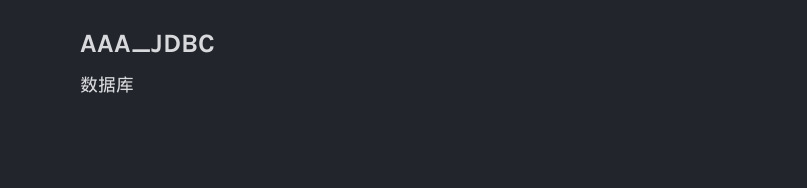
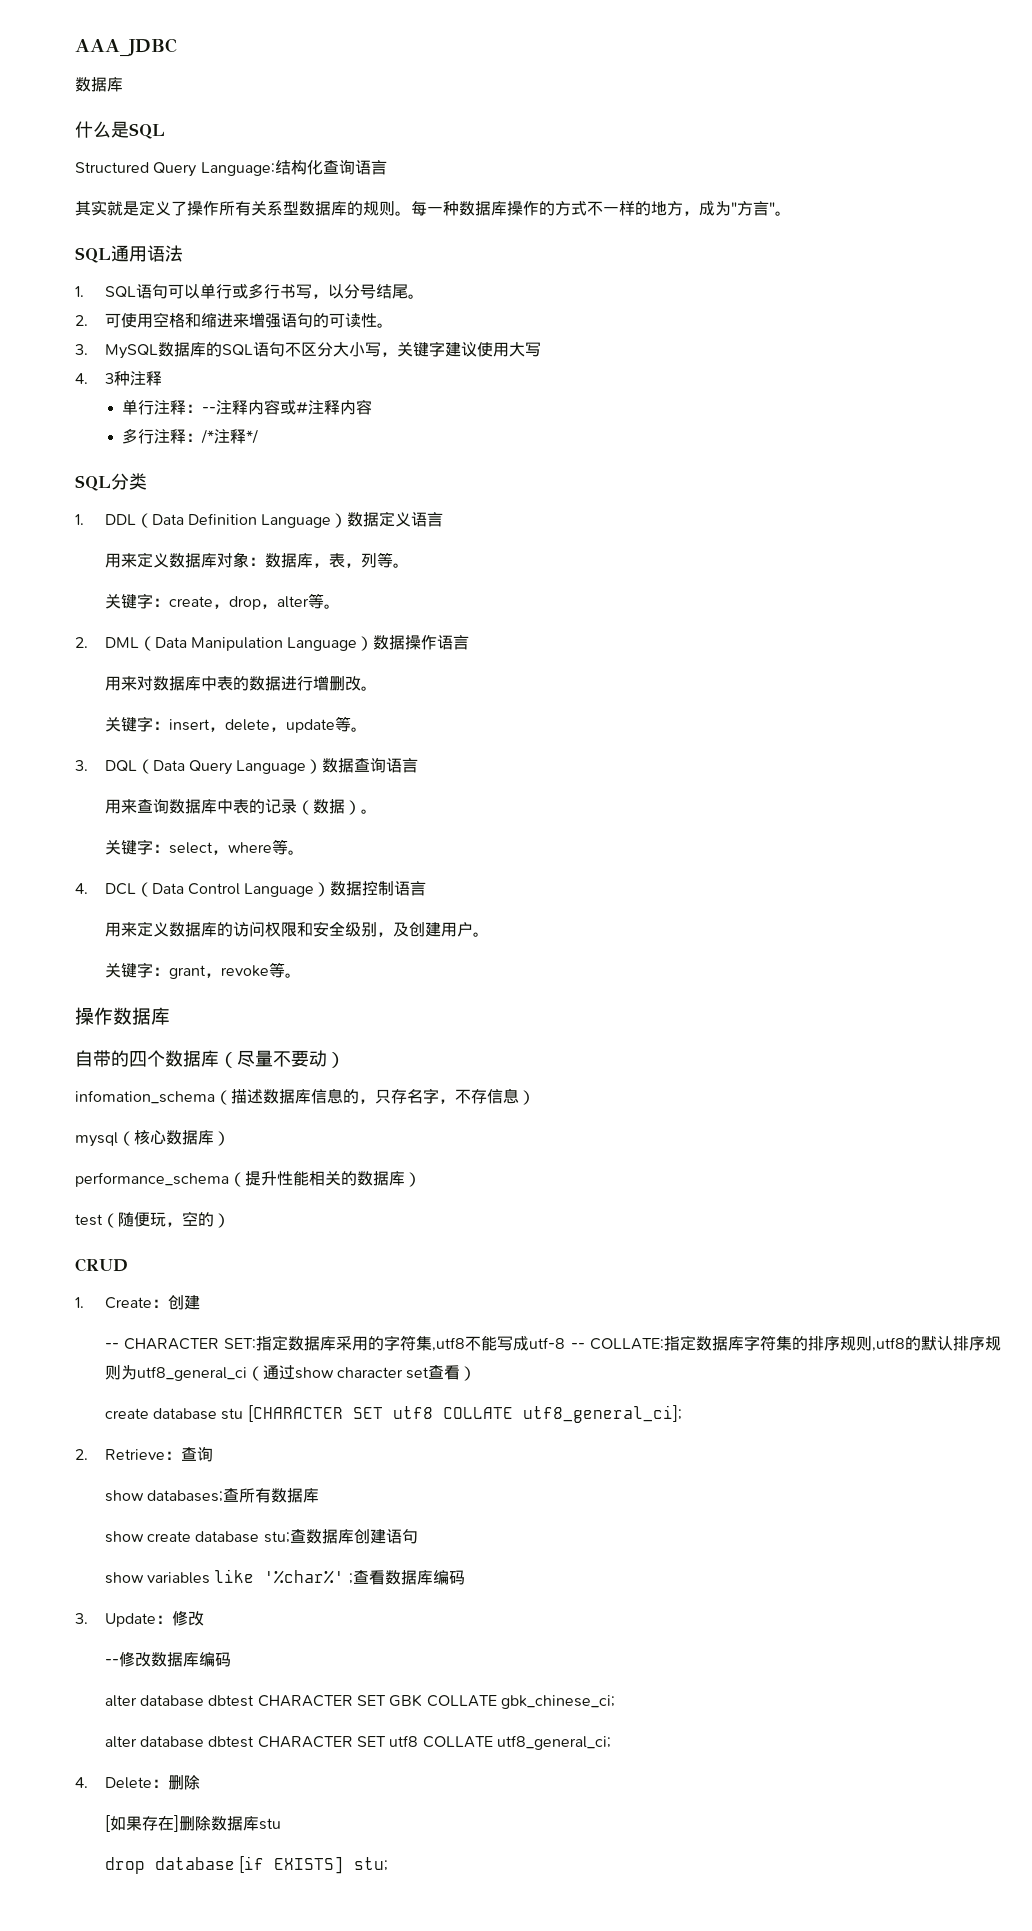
(134, 84) none -> [75,121,165,139] [75,159,387,177] [75,200,791,216] [75,245,183,263] [75,283,424,299] [75,312,393,328] [75,341,541,359] [75,371,162,386] [122,399,373,415] [122,428,259,444] [75,473,147,491] [75,511,444,528] [104,552,409,568] [104,593,340,610] [75,635,470,651] [104,675,377,691] [104,716,367,733] [75,757,419,775] [104,798,377,815] [104,839,304,855] [75,881,427,897] [104,921,489,937] [104,962,301,979] [75,1007,170,1025] [75,1050,345,1068] [75,1088,535,1105] [75,1130,230,1147] [75,1171,421,1187] [75,1211,230,1228] [75,1258,128,1272] [75,1295,200,1310] [104,1335,1002,1352] [104,1365,477,1381] [104,1405,682,1423] [75,1446,213,1462] [104,1488,320,1503] [104,1529,418,1544] [104,1569,465,1585] [75,1610,204,1627] [104,1651,231,1667] [104,1694,615,1709] [104,1735,611,1750] [75,1775,200,1790] [104,1815,281,1832] [104,1856,389,1874] // 什么是SQL // Structured Query Language:结构化查询语言 // 其实就是定义了操作所有关系型数据库的规则。每一种数据库操作的方式不一样的地方，成为"方言"。 // SQL通用语法 // 1. SQL语句可以单行或多行书写，以分号结尾。 // 2.可使用空格和缩进来增强语句的可读性。 // 3. MySQL数据库的SQL语句不区分大小写，关键字建议使用大写 // 4. 3种注释 // 单行注释：--注释内容或#注释内容 // 多行注释：/*注释*/ // SQL分类 // 1. DDL（Data Definition Language）数据定义语言 // 用来定义数据库对象：数据库，表，列等。 // 关键字：create，drop，alter等。 // 2. DML（Data Manipulation Language）数据操作语言 // 用来对数据库中表的数据进行增删改。 // 关键字：insert，delete，update等。 // 3. DQL（Data Query Language）数据查询语言 // 用来查询数据库中表的记录（数据）。 // 关键字：select，where等。 // 4. DCL（Data Control Language）数据控制语言 // 用来定义数据库的访问权限和安全级别，及创建用户。 // 关键字：grant，revoke等。 // 操作数据库 // 自带的四个数据库（尽量不要动） // infomation_schema（描述数据库信息的，只存名字，不存信息） // mysql（核心数据库） // performance_schema（提升性能相关的数据库） // test（随便玩，空的） // CRUD // 1. Create：创建 // -- CHARACTER SET:指定数据库采用的字符集,utf8不能写成utf-8 -- COLLATE:指定数据库字符集的排序规则,utf8的默认排序规则为utf8_general_ci（通过show character set查看） // create database stu [CHARACTER SET utf8 COLLATE utf8_general_ci]; // 2. Retrieve：查询 // show databases;查所有数据库 // show create database stu;查数据库创建语句 // show variables like '%char%' ;查看数据库编码 // 3. Update：修改 // --修改数据库编码 // alter database dbtest CHARACTER SET GBK COLLATE gbk_chinese_ci; // alter database dbtest CHARACTER SET utf8 COLLATE utf8_general_ci; // 4. Delete：删除 // [如果存在]删除数据库stu // drop database [if EXISTS] stu;

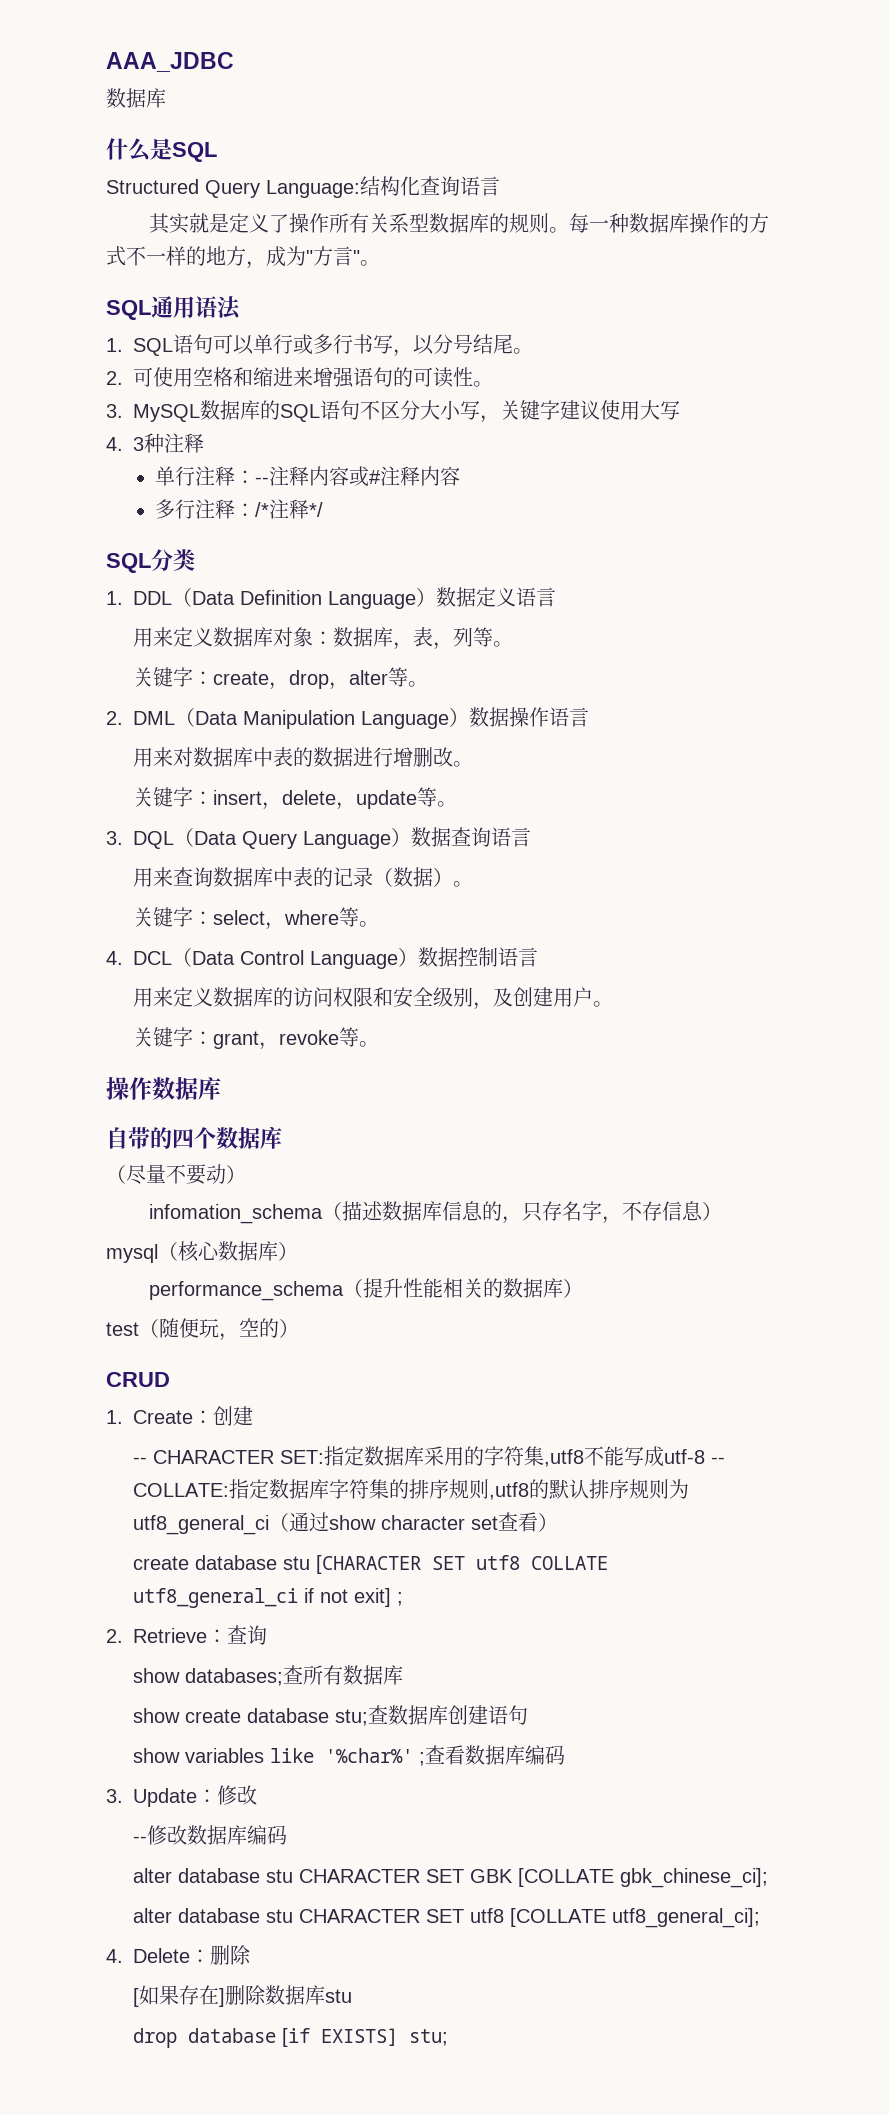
(219, 1058) none -> (282, 1137) //
[522,1405,682,1423] utf8_general_ci]; -> [132,1588,403,1608] utf8_general_ci if not exit] ;
[208,1695,255,1707] dbtest -> [265,1869,293,1883] stu
[426,1695,615,1709] [104,1736,255,1748] COLLATE gbk_chinese_ci; // alter database dbtest -> [517,1868,768,1888] [132,1908,293,1923] [COLLATE gbk_chinese_ci]; // alter database stu
[422,1735,611,1750] COLLATE utf8_general_ci; -> [509,1908,760,1928] [COLLATE utf8_general_ci];

